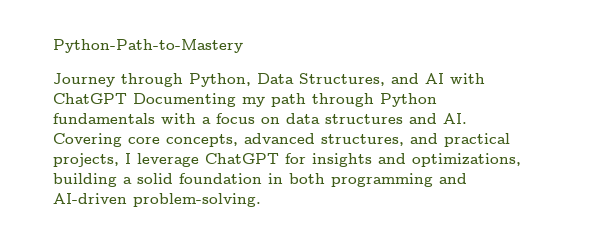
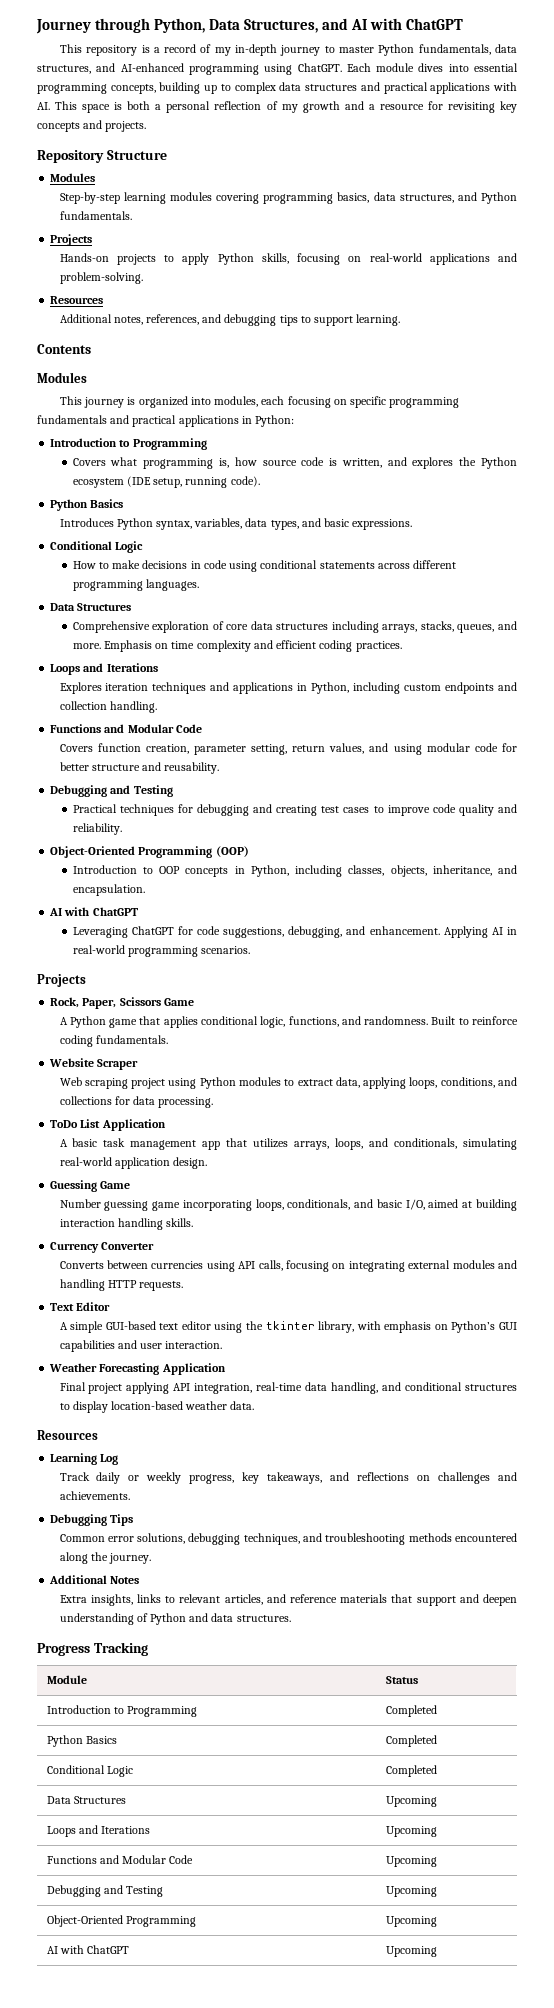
[53,39,243,53] Python-Path-to-Mastery // -> (36, 26) none
[133,93,437,107] [53,113,467,124] [53,133,510,147] [53,153,521,167] [53,173,467,187] [53,193,261,207] Documenting my path through Python fundamentals with a focus on data structures and AI. Covering core concepts, advanced structures, and practical projects, I leverage ChatGPT for insights and optimizations, building a solid foundation in both programming and AI-driven problem-solving. -> [59,44,517,56] [37,63,519,75] [37,82,517,94] [37,101,517,113] [37,120,147,132] [37,150,167,163] [50,173,96,182] [59,192,517,204] [59,211,132,220] [50,234,93,246] [59,253,517,265] [59,272,143,284] [50,296,104,304] [59,314,401,326] [37,344,91,354] [37,372,87,383] [59,396,460,408] [37,415,295,427] [50,438,207,450] [72,457,517,469] [72,476,260,488] [50,499,124,511] [59,518,413,530] [50,541,144,553] [72,560,457,572] [72,579,199,591] [50,603,132,611] [72,621,517,633] [72,640,402,652] [50,663,158,675] [59,682,517,694] [59,701,157,713] [50,724,202,733] [59,743,517,755] [59,762,220,774] [50,785,173,797] [72,804,518,816] [72,823,122,835] [50,846,249,858] [72,865,517,877] [72,884,145,896] [49,907,138,916] [72,926,518,938] [72,945,251,957] [37,974,86,987] [50,997,194,1009] [59,1016,519,1028] [59,1035,168,1047] [49,1058,139,1070] [59,1077,518,1089] [59,1096,214,1108] [50,1119,166,1131] [59,1138,518,1150] [59,1157,207,1169] [50,1180,131,1192] [59,1199,518,1211] [59,1218,193,1230] [50,1242,155,1253] [59,1260,518,1272] [59,1279,183,1291] [50,1302,111,1311] [59,1321,517,1333] [59,1340,223,1352] [49,1363,226,1375] [59,1382,517,1394] [59,1401,255,1413] [37,1430,98,1440] [50,1453,119,1465] [59,1472,517,1484] [59,1491,130,1500] [50,1514,134,1526] [59,1533,517,1545] [59,1552,151,1564] [49,1575,140,1584] [59,1594,517,1606] [59,1613,291,1625] [37,1642,148,1656] [46,1675,87,1684] [385,1676,418,1684] [46,1705,198,1717] [385,1705,437,1717] [46,1735,117,1747] [385,1735,437,1747] [46,1765,133,1777] [385,1765,437,1777] [46,1796,126,1804] [385,1796,437,1807] [46,1825,151,1837] [385,1826,437,1837] [46,1855,194,1864] [385,1856,437,1867] [46,1885,164,1897] [385,1886,437,1897] [46,1915,196,1927] [385,1916,437,1927] [46,1945,130,1954] [385,1946,437,1957] // This repository is a record of my in-depth journey to master Python fundamentals, data structures, and AI-enhanced programming using ChatGPT. Each module dives into essential programming concepts, building up to complex data structures and practical applications with AI. This space is both a personal reflection of my growth and a resource for revisiting key concepts and projects. // Repository Structure // Modules // Step-by-step learning modules covering programming basics, data structures, and Python fundamentals. // Projects // Hands-on projects to apply Python skills, focusing on real-world applications and problem-solving. // Resources // Additional notes, references, and debugging tips to support learning. // Contents // Modules // This journey is organized into modules, each focusing on specific programming fundamentals and practical applications in Python: // Introduction to Programming // Covers what programming is, how source code is written, and explores the Python ecosystem (IDE setup, running code). // Python Basics // Introduces Python syntax, variables, data types, and basic expressions. // Conditional Logic // How to make decisions in code using conditional statements across different programming languages. // Data Structures // Comprehensive exploration of core data structures including arrays, stacks, queues, and more. Emphasis on time complexity and efficient coding practices. // Loops and Iterations // Explores iteration techniques and applications in Python, including custom endpoints and collection handling. // Functions and Modular Code // Covers function creation, parameter setting, return values, and using modular code for better structure and reusability. // Debugging and Testing // Practical techniques for debugging and creating test cases to improve code quality and reliability. // Object-Oriented Programming (OOP) // Introduction to OOP concepts in Python, including classes, objects, inheritance, and encapsulation. // AI with ChatGPT // Leveraging ChatGPT for code suggestions, debugging, and enhancement. Applying AI in real-world programming scenarios. // Projects // Rock, Paper, Scissors Game // A Python game that applies conditional logic, functions, and randomness. Built to reinforce coding fundamentals. // Website Scraper // Web scraping project using Python modules to extract data, applying loops, conditions, and collections for data processing. // ToDo List Application // A basic task management app that utilizes arrays, loops, and conditionals, simulating real-world application design. // Guessing Game // Number guessing game incorporating loops, conditionals, and basic I/O, aimed at building interaction handling skills. // Currency Converter // Converts between currencies using API calls, focusing on integrating external modules and handling HTTP requests. // Text Editor // A simple GUI-based text editor using the tkinter library, with emphasis on Python’s GUI capabilities and user interaction. // Weather Forecasting Application // Final project applying API integration, real-time data handling, and conditional structures to display location-based weather data. // Resources // Learning Log // Track daily or weekly progress, key takeaways, and reflections on challenges and achievements. // Debugging Tips // Common error solutions, debugging techniques, and troubleshooting methods encountered along the journey. // Additional Notes // Extra insights, links to relevant articles, and reference materials that support and deepen understanding of Python and data structures. // Progress Tracking // Module | Status // Introduction to Programming | Completed // Python Basics | Completed // Conditional Logic | Completed // Data Structures | Upcoming // Loops and Iterations | Upcoming // Functions and Modular Code | Upcoming // Debugging and Testing | Upcoming // Object-Oriented Programming | Upcoming // AI with ChatGPT | Upcoming

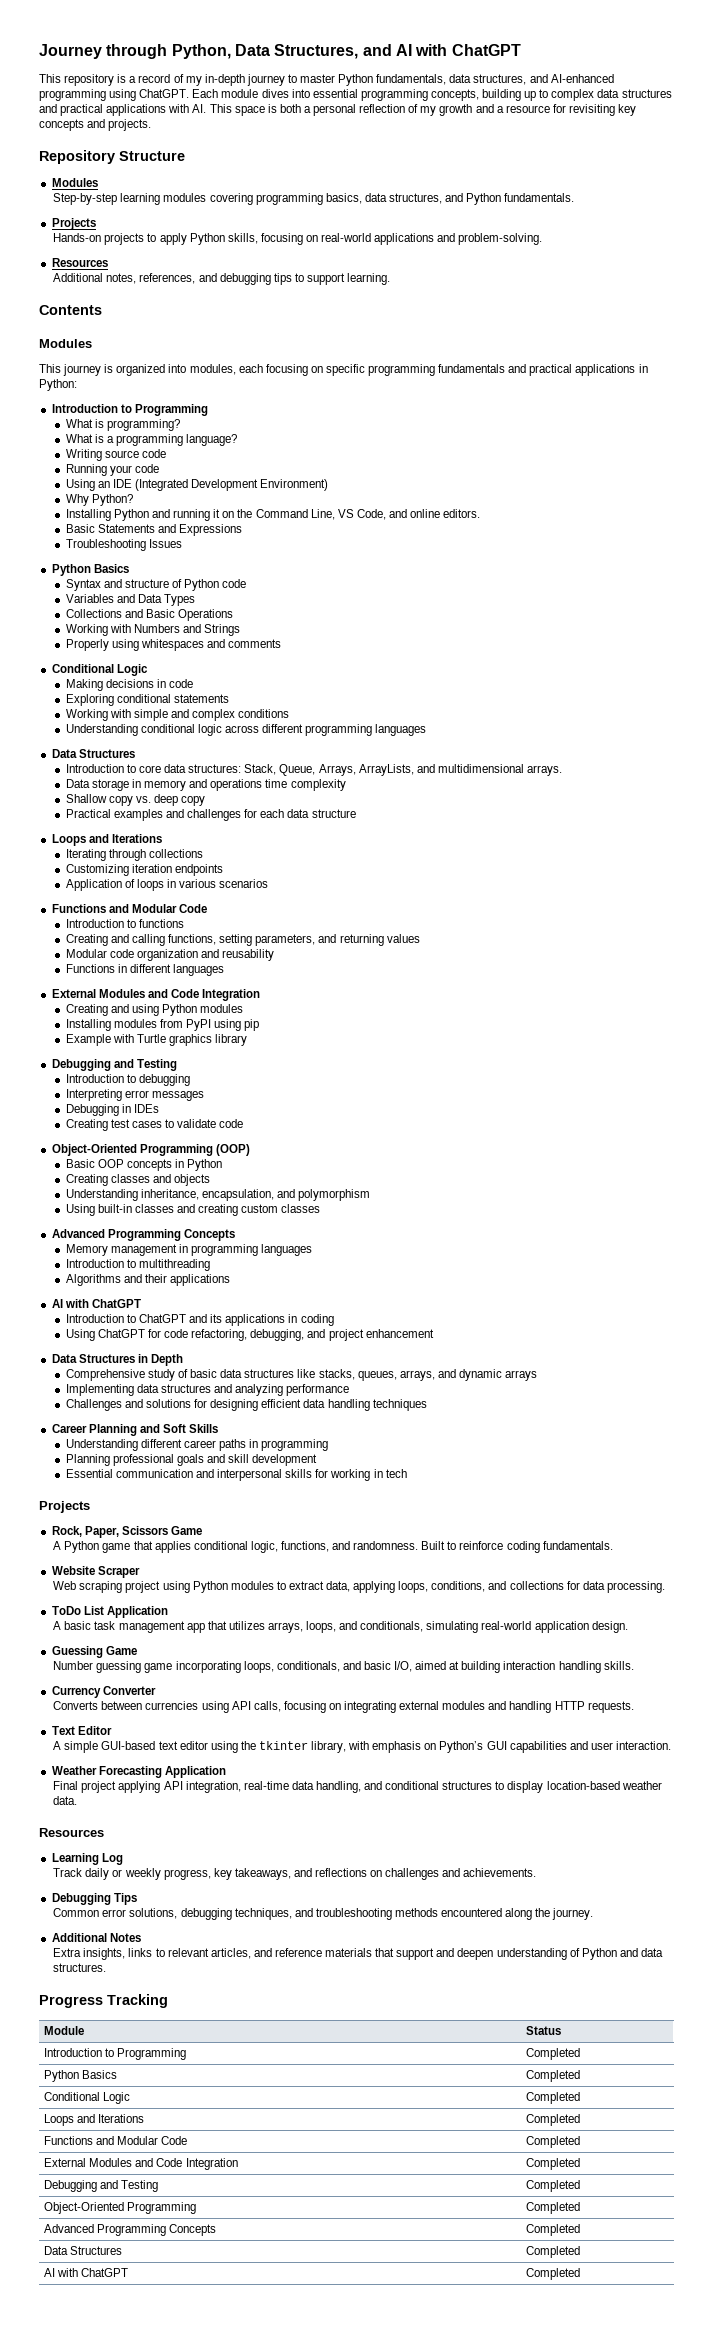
[72,457,517,469] [72,476,260,488] [50,499,124,511] [59,518,413,530] Covers what programming is, how source code is written, and explores the Python ecosystem (IDE setup, running code). // Python Basics // Introduces Python syntax, variables, data types, and basic expressions. -> [65,419,181,431] [65,434,238,446] [65,449,167,461] [65,464,160,476] [65,479,329,491] [65,494,133,506] [65,509,481,521] [65,524,243,536] [65,539,182,551] [51,564,129,576] [65,579,247,591] [65,594,196,606] [65,609,234,621] [65,624,241,636] [65,639,282,651] What is programming? // What is a programming language? // Writing source code // Running your code // Using an IDE (Integrated Development Environment) // Why Python? // Installing Python and running it on the Command Line, VS Code, and online editors. // Basic Statements and Expressions // Troubleshooting Issues // Python Basics // Syntax and structure of Python code // Variables and Data Types // Collections and Basic Operations // Working with Numbers and Strings // Properly using whitespaces and comments
[72,560,141,569] How to make -> [65,679,103,691] Making
[229,561,258,572] using -> [65,694,114,706] // Exploring
(375, 565) none -> [65,709,290,721] [65,724,223,736] // Working with simple and complex conditions // Understanding conditional logic
[145,579,199,591] languages. -> [375,724,427,736] languages
[72,621,517,633] [72,640,402,652] [50,663,158,675] [59,682,517,694] [59,701,157,713] [50,724,202,733] [59,743,517,755] [59,762,220,774] [50,785,173,797] [72,804,318,816] Comprehensive exploration of core data structures including arrays, stacks, queues, and more. Emphasis on time complexity and efficient coding practices. // Loops and Iterations // Explores iteration techniques and applications in Python, including custom endpoints and collection handling. // Functions and Modular Code // Covers function creation, parameter setting, return values, and using modular code for better structure and reusability. // Debugging and Testing // Practical techniques for debugging and creating -> [65,764,562,776] [65,779,346,791] [65,794,206,806] [65,809,356,821] [51,834,162,846] [65,849,204,861] [65,864,224,876] [65,879,269,891] [51,904,207,913] [65,919,185,928] [65,934,420,946] [65,949,275,961] [65,964,225,976] [51,989,261,1001] [65,1004,244,1016] [65,1019,260,1031] [65,1034,248,1046] [51,1059,177,1071] [65,1074,191,1086] [65,1089,205,1101] [65,1104,160,1116] [65,1119,108,1131] Introduction to core data structures: Stack, Queue, Arrays, ArrayLists, and multidimensional arrays. // Data storage in memory and operations time complexity // Shallow copy vs. deep copy // Practical examples and challenges for each data structure // Loops and Iterations // Iterating through collections // Customizing iteration endpoints // Application of loops in various scenarios // Functions and Modular Code // Introduction to functions // Creating and calling functions, setting parameters, and returning values // Modular code organization and reusability // Functions in different languages // External Modules and Code Integration // Creating and using Python modules // Installing modules from PyPI using pip // Example with Turtle graphics library // Debugging and Testing // Introduction to debugging // Interpreting error messages // Debugging in IDEs // Creating
[387,804,518,816] [72,823,122,835] improve code quality and reliability. -> [177,1119,244,1128] validate code
[72,865,153,874] Introduction to -> [65,1159,95,1168] Basic
[250,865,517,877] [72,884,145,896] [49,907,138,916] [72,927,128,938] Python, including classes, objects, inheritance, and encapsulation. // AI with ChatGPT // Leveraging -> [187,1159,223,1171] [65,1174,211,1186] [65,1189,371,1201] [65,1204,321,1216] [51,1229,235,1241] [65,1244,313,1256] [65,1259,211,1271] [65,1274,231,1286] [51,1299,141,1308] [65,1314,334,1326] [65,1329,95,1341] Python // Creating classes and objects // Understanding inheritance, encapsulation, and polymorphism // Using built-in classes and creating custom classes // Advanced Programming Concepts // Memory management in programming languages // Introduction to multithreading // Algorithms and their applications // AI with ChatGPT // Introduction to ChatGPT and its applications in coding // Using
[223,927,285,938] suggestions, -> [191,1329,248,1341] refactoring,
[369,926,518,938] [72,945,251,957] enhancement. Applying AI in real-world programming scenarios. -> [328,1329,434,1341] [51,1354,183,1366] [65,1369,538,1381] [65,1384,350,1396] [65,1399,427,1411] [51,1424,219,1436] [65,1439,329,1451] [65,1454,318,1466] [65,1469,407,1481] project enhancement // Data Structures in Depth // Comprehensive study of basic data structures like stacks, queues, arrays, and dynamic arrays // Implementing data structures and analyzing performance // Challenges and solutions for designing efficient data handling techniques // Career Planning and Soft Skills // Understanding different career paths in programming // Planning professional goals and skill development // Essential communication and interpersonal skills for working in tech
[46,1796,126,1804] [385,1796,437,1807] // Data Structures | Upcoming -> (581, 2098) none
[385,1826,437,1837] Upcoming -> [526,2114,581,2126] Completed
[385,1856,437,1867] Upcoming -> [526,2136,581,2148] [44,2158,238,2170] [526,2158,581,2170] Completed // External Modules and Code Integration | Completed
[385,1886,437,1897] Upcoming -> [526,2180,581,2192] Completed
[385,1916,437,1927] Upcoming -> [526,2202,581,2214] [44,2224,217,2236] [526,2224,581,2236] [44,2246,123,2255] [526,2246,581,2258] Completed // Advanced Programming Concepts | Completed // Data Structures | Completed
[385,1946,437,1957] Upcoming -> [526,2268,581,2280] Completed

